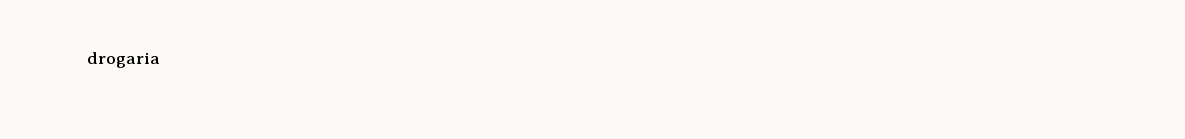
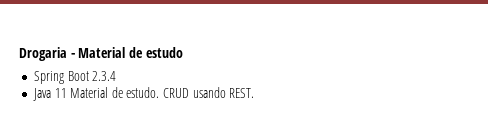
[87,52,160,68] drogaria -> [19,47,183,61] [33,71,117,84] [32,87,255,101] Drogaria - Material de estudo // Spring Boot 2.3.4 // Java 11 Material de estudo. CRUD usando REST.

